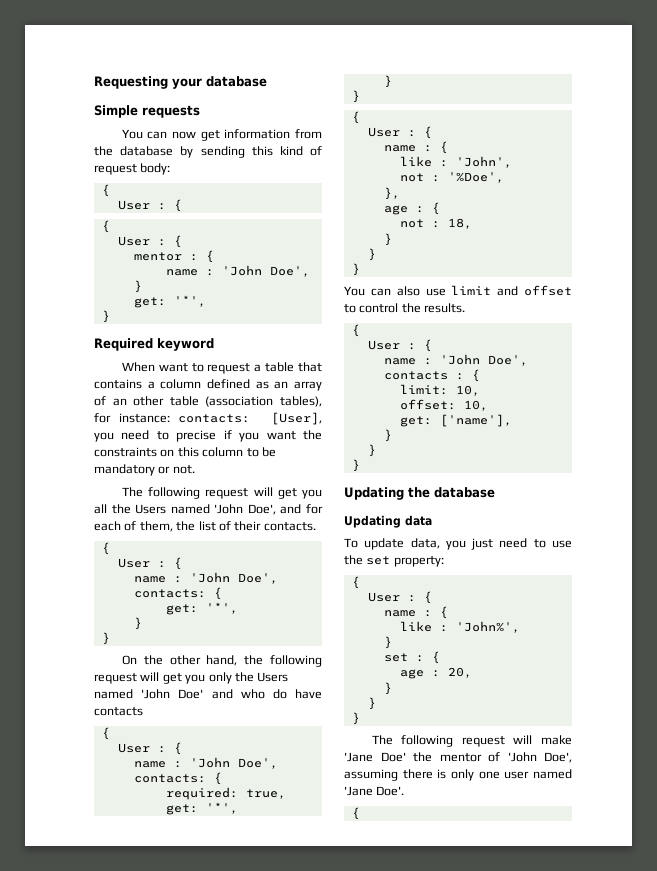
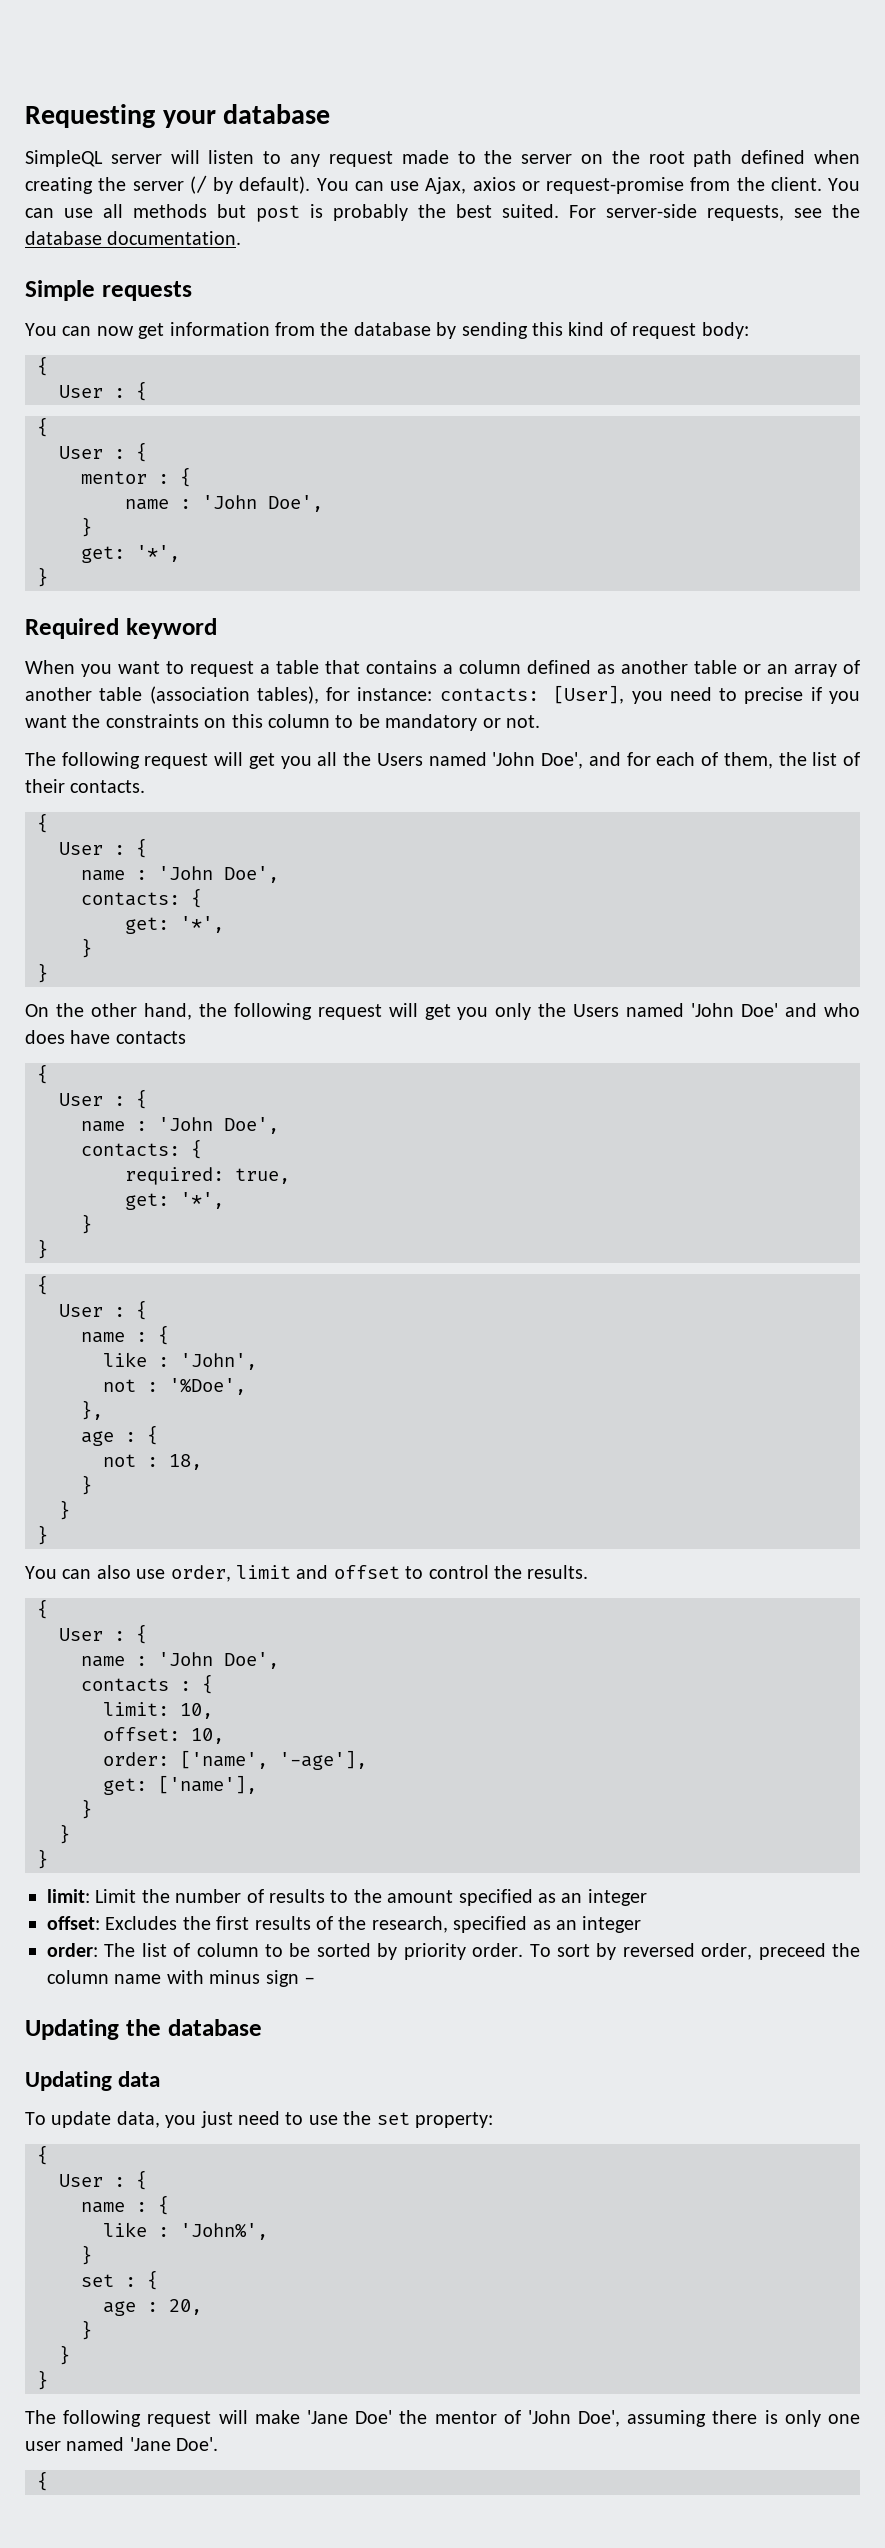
(267, 81) none -> [25,150,860,167] [25,175,860,194] [25,204,860,222] [25,231,242,245] // SimpleQL server will listen to any request made to the server on the root path defined when creating the server (/ by default). You can use Ajax, axios or request-promise from the client. You can use all methods but post is probably the best suited. For server-side requests, see the database documentation.
(155, 367) none -> [81,664,112,677] you
(269, 385) none -> [621,660,761,674] another table or
[112,396,165,406] an other -> [25,687,92,701] another
[272,689,287,699] do -> [25,1030,65,1044] does
(446, 292) none -> [170,1565,231,1582] order,
(488, 405) none -> [103,1750,367,1770] // order: ['name', '-age'],
(360, 465) none -> [47,1889,647,1906] [47,1916,642,1933] [47,1943,860,1960] [47,1970,315,1987] // limit: Limit the number of results to the amount specified as an integer // offset: Excludes the first results of the research, specified as an integer // order: The list of column to be sorted by priority order. To sort by reversed order, preceed the column name with minus sign -

